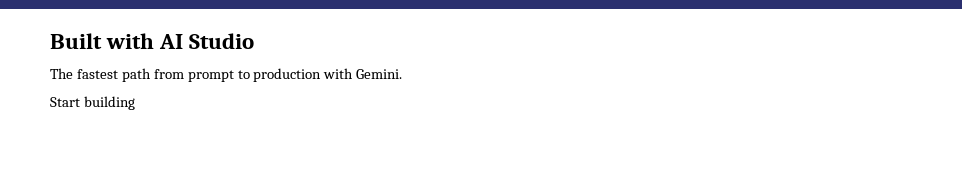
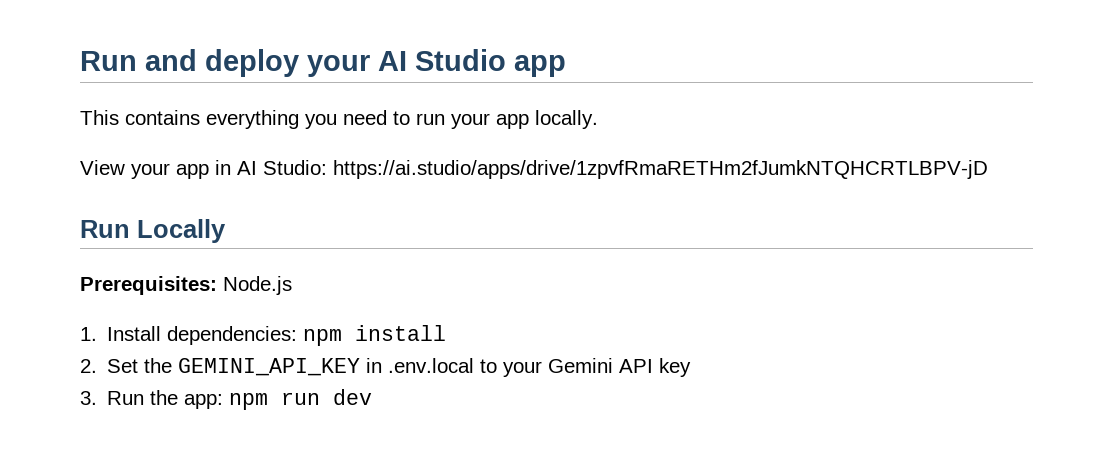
[50,33,255,49] [50,68,403,82] [50,96,135,110] Built with AI Studio // The fastest path from prompt to production with Gemini. // Start building -> [80,49,566,77] [80,110,598,129] [80,160,988,179] [80,219,226,243] [80,276,292,295] [80,325,447,346] [80,358,692,377] [80,389,373,410] Run and deploy your AI Studio app // This contains everything you need to run your app locally. // View your app in AI Studio: https://ai.studio/apps/drive/1zpvfRmaRETHm2fJumkNTQHCRTLBPV-jD // Run Locally // Prerequisites: Node.js // 1. Install dependencies: npm install // 2. Set the GEMINI_API_KEY in .env.local to your Gemini API key // 3. Run the app: npm run dev

